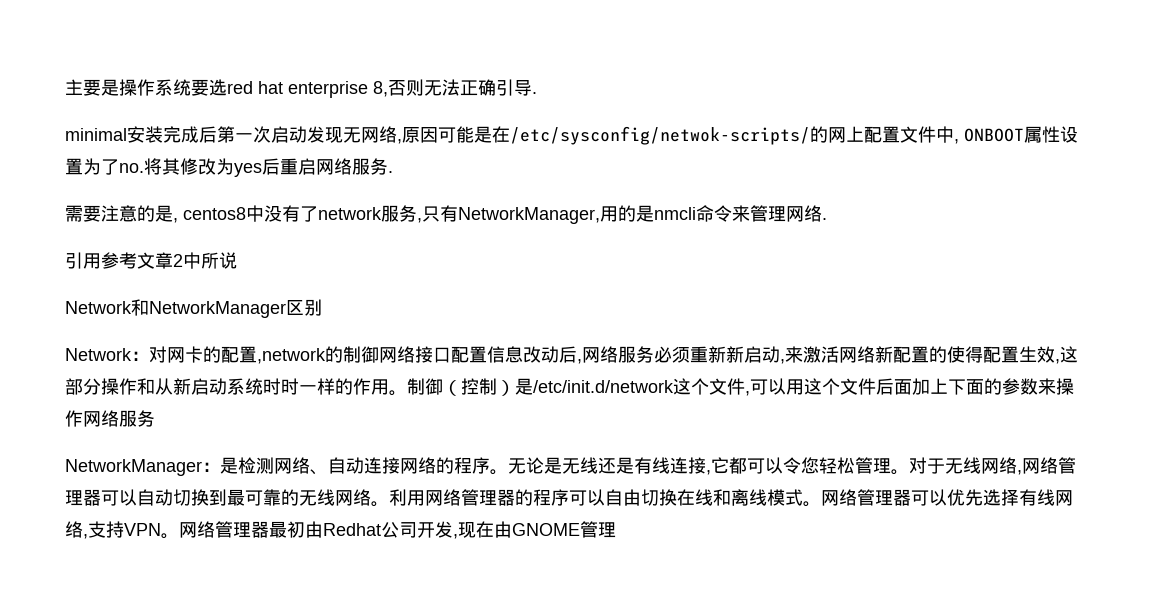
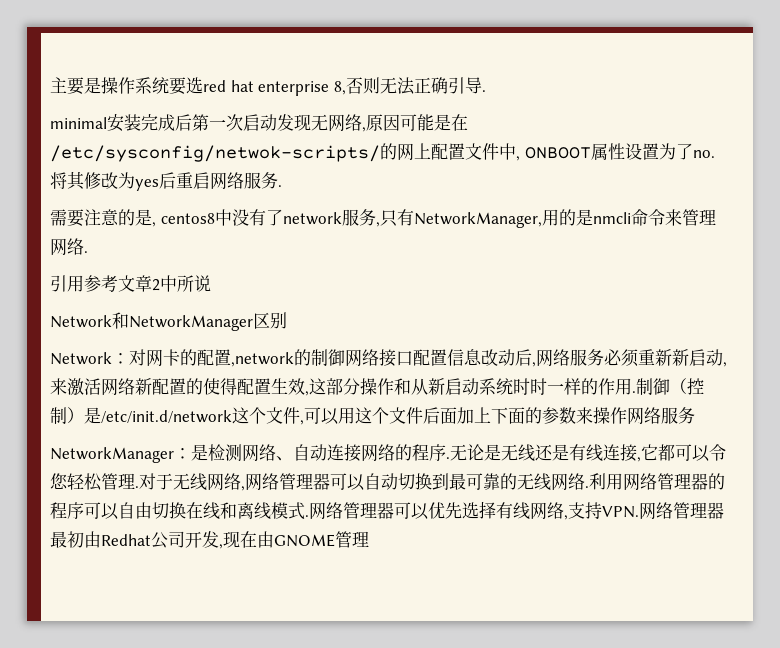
[389,390,407,396] 。 -> [632,391,636,393] .
[490,469,508,475] 。 -> [446,457,450,459] .
[891,469,909,475] 。 -> [135,486,139,488] .
[371,501,389,507] 。 -> [585,486,589,488] .
[803,501,821,507] 。 -> [305,515,309,517] .
[124,523,179,539] VPN。 -> [602,506,639,518] VPN.

